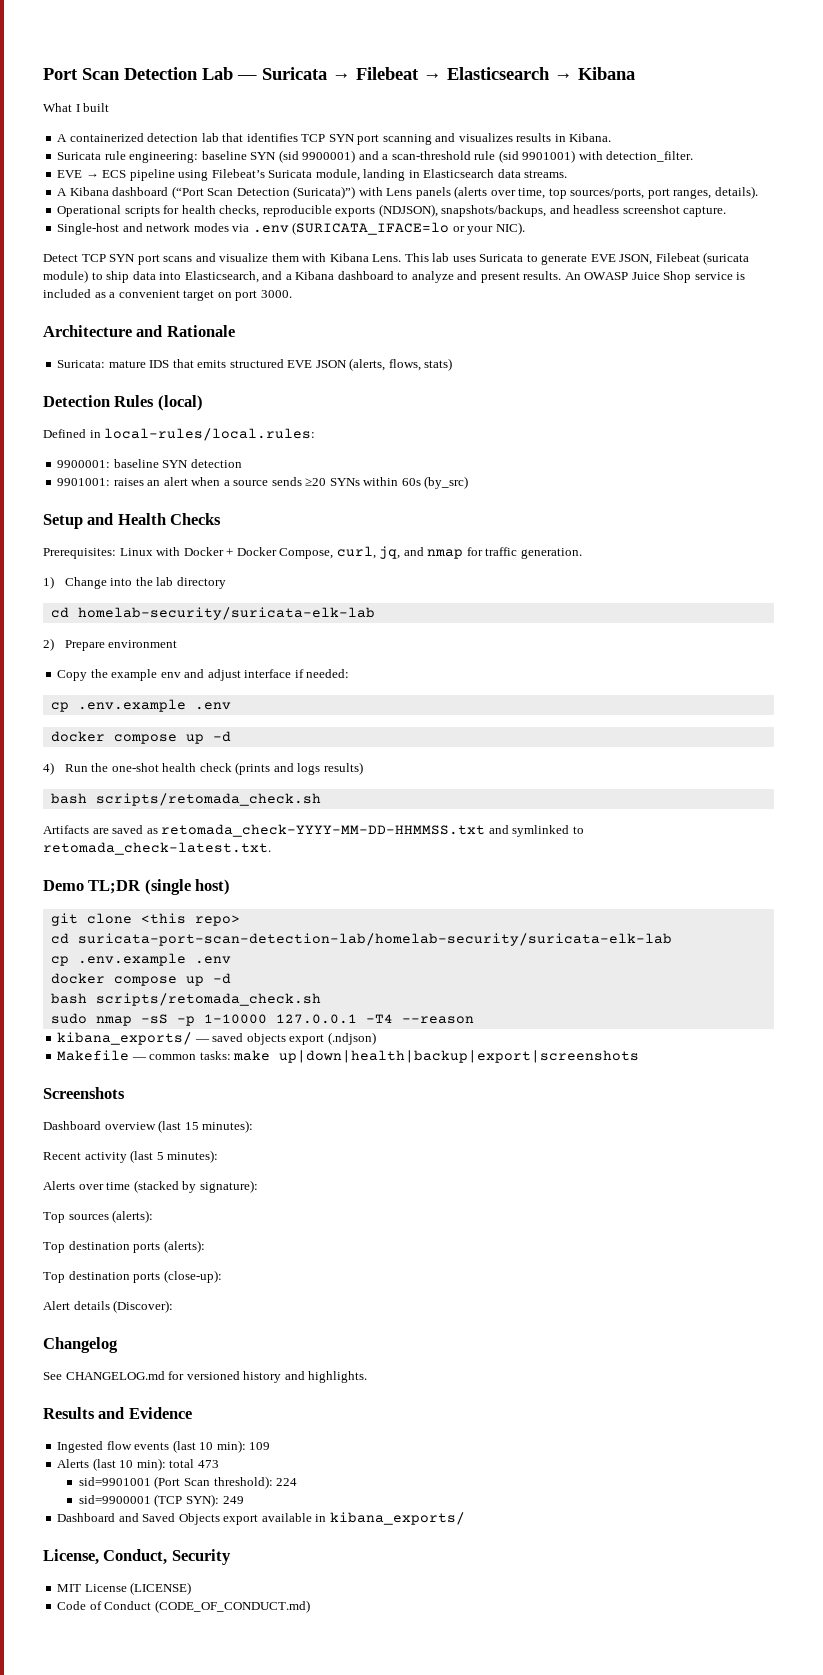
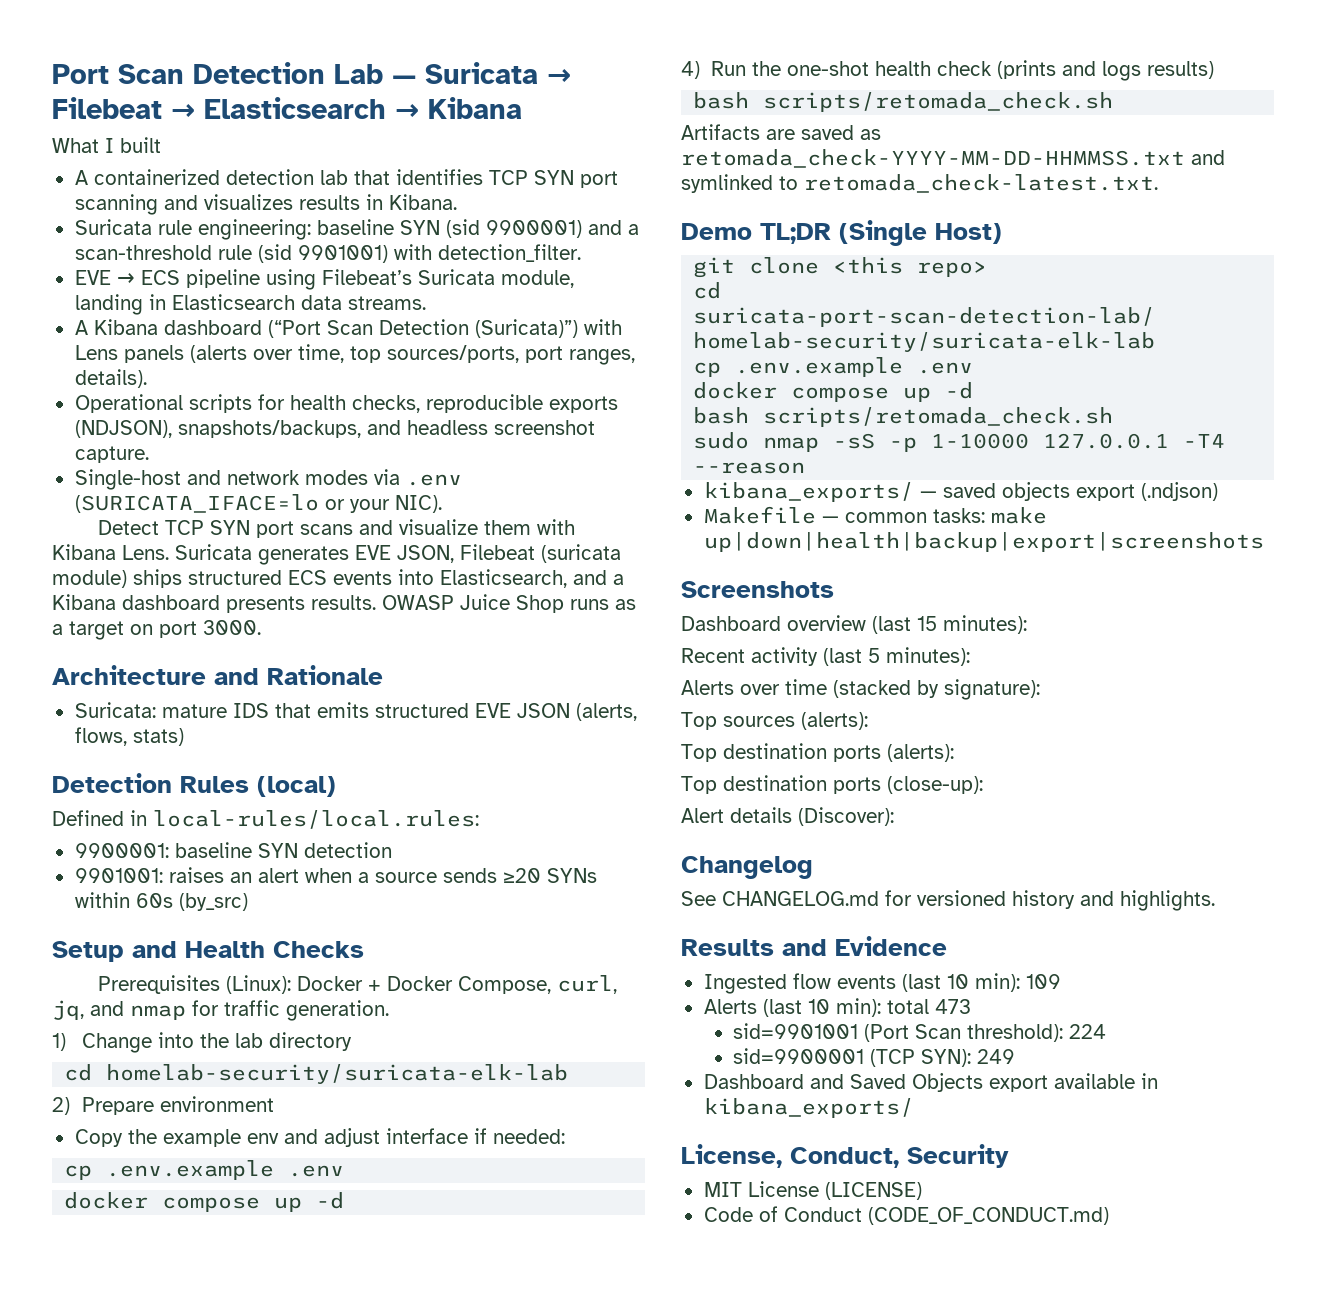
[404,253,588,265] This lab uses Suricata to generate -> [175,544,349,565] Suricata generates
[91,271,156,283] to ship data -> [133,569,392,588] ships structured ECS events
[397,271,746,283] [43,289,91,298] to analyze and present results. An OWASP Juice Shop service is included -> [226,594,609,613] presents results. OWASP Juice Shop runs
[118,290,180,298] convenient -> (63, 629) none
[43,547,181,559] Prerequisites: Linux with -> [98,975,292,994] Prerequisites (Linux):
[144,879,231,895] (single host) -> [839,220,1002,246] (Single Host)

